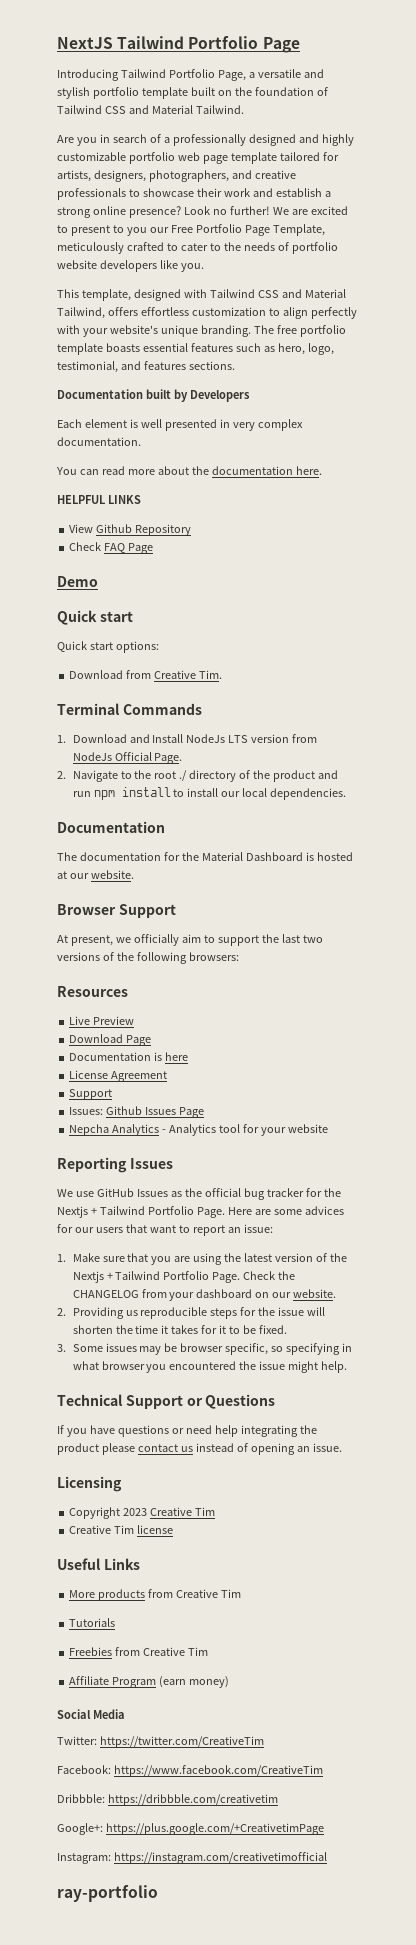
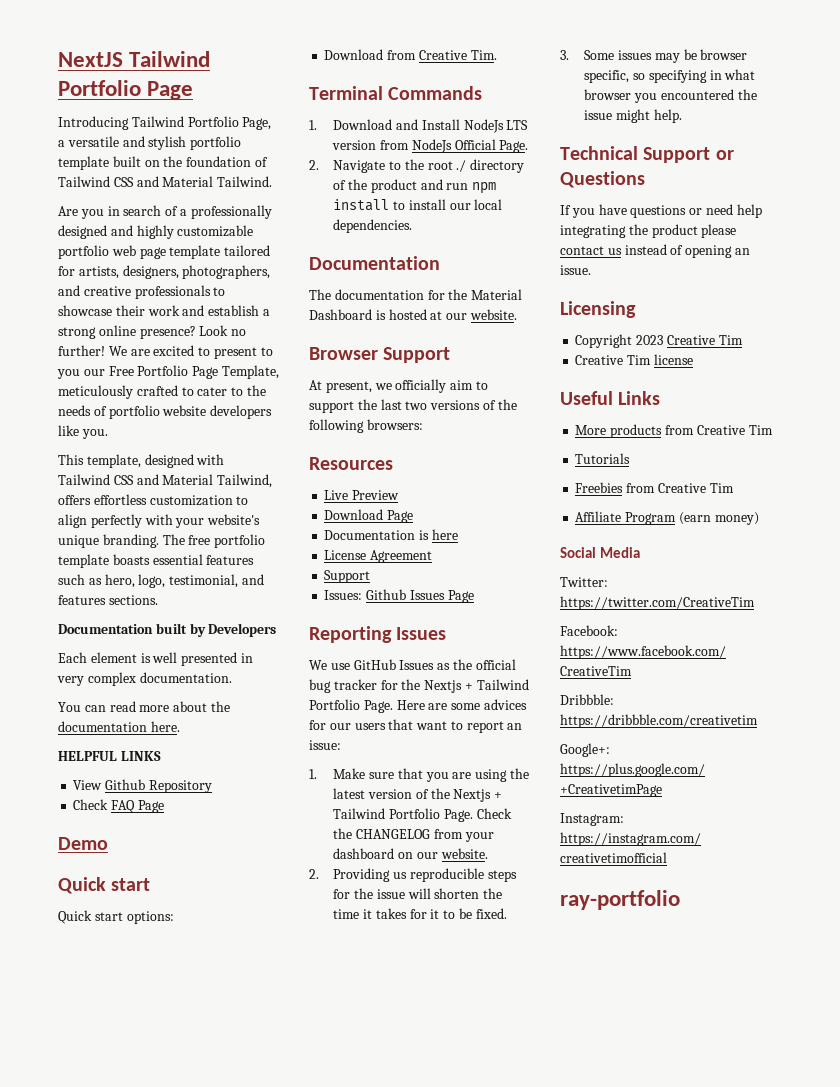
[69,1124,328,1136] // Nepcha Analytics - Analytics tool for your website -> (474, 596) none

